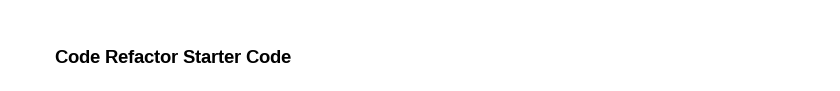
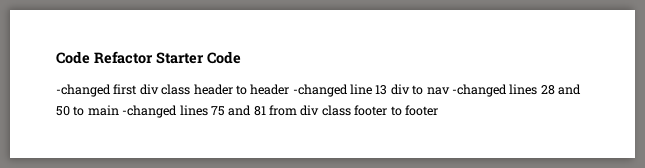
(291, 56) none -> [56,84,581,97] [56,105,438,118] // -changed first div class header to header -changed line 13 div to nav -changed lines 28 and 50 to main -changed lines 75 and 81 from div class footer to footer

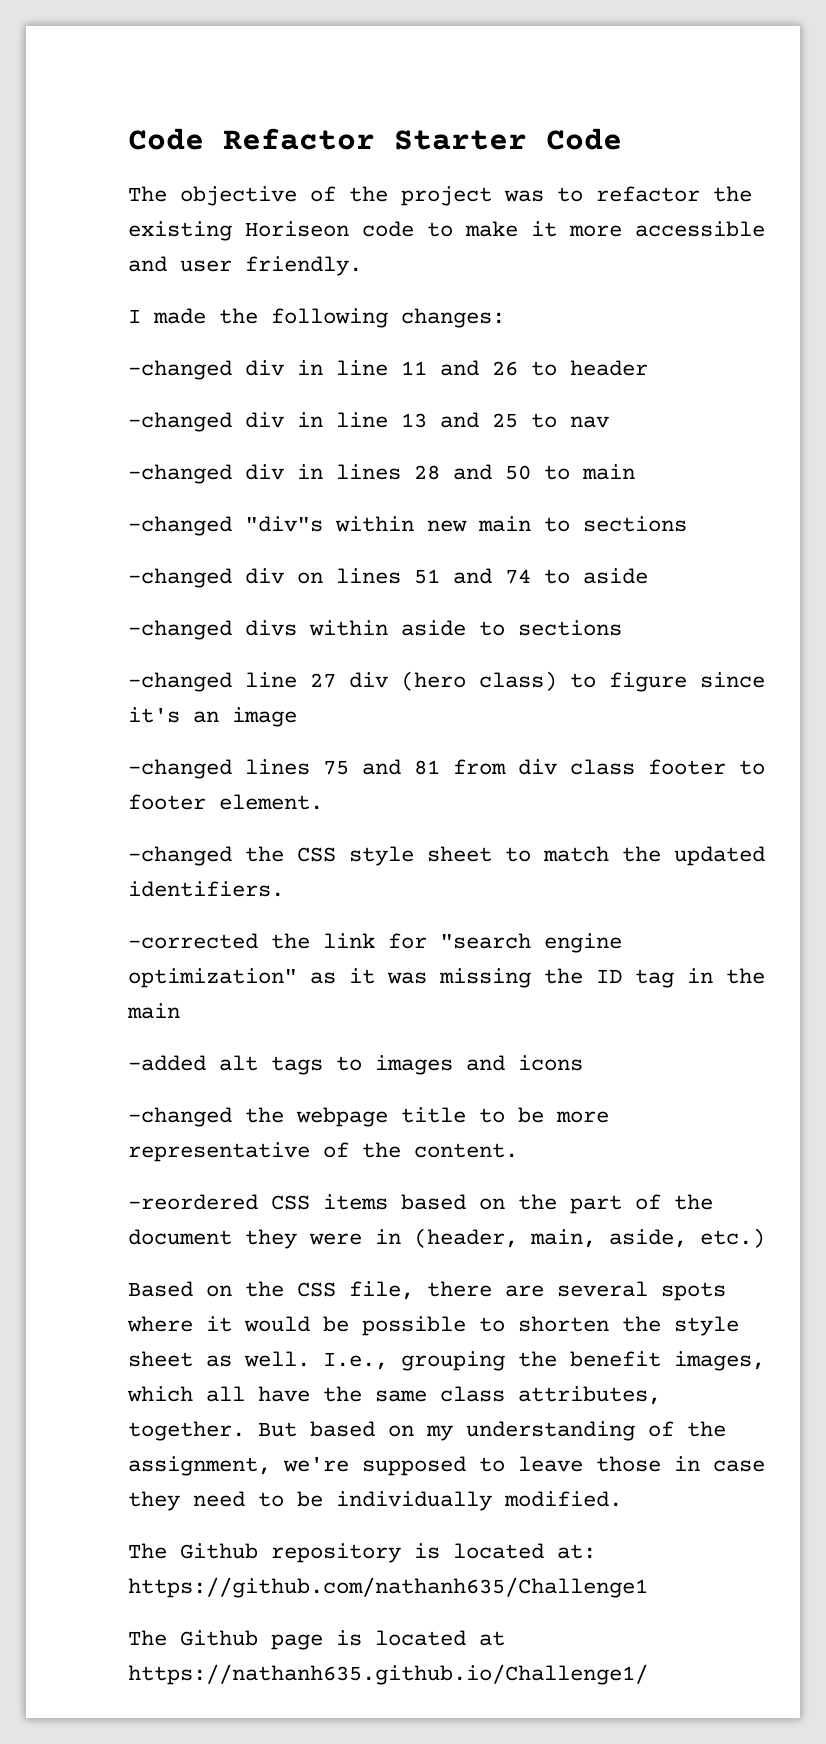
[56,84,410,97] -changed first div class header to header -changed line 13 div -> [128,186,752,206] [128,221,765,241] [128,256,362,276] [128,308,505,328] [128,360,648,380] [128,412,518,432] The objective of the project was to refactor the existing Horiseon code to make it more accessible and user friendly. // I made the following changes: // -changed div in line 11 and 26 to header // -changed div in line 13 and 25
[451,84,507,97] -changed -> [128,464,323,484] // -changed div in
(119, 110) none -> [128,516,687,536] [128,568,648,588] [128,620,622,640] [128,671,765,692] [128,707,297,727] // -changed "div"s within new main to sections // -changed div on lines 51 and 74 to aside // -changed divs within aside to sections // -changed line 27 div (hero class) to figure since it's an image //
(438, 110) none -> [219,794,323,810] [128,846,765,866] [128,881,284,897] [128,933,622,953] [128,968,765,988] [127,1003,180,1019] [128,1055,583,1075] [128,1107,609,1127] [128,1142,518,1162] [128,1194,713,1214] [128,1228,765,1249] [128,1281,726,1301] [127,1316,739,1336] [128,1351,765,1371] [127,1386,661,1405] [128,1421,726,1441] [128,1456,765,1476] [128,1491,622,1511] [128,1543,596,1563] [128,1577,648,1598] [128,1630,505,1650] [128,1664,648,1685] element. // -changed the CSS style sheet to match the updated identifiers. // -corrected the link for "search engine optimization" as it was missing the ID tag in the main // -added alt tags to images and icons // -changed the webpage title to be more representative of the content. // -reordered CSS items based on the part of the document they were in (header, main, aside, etc.) // Based on the CSS file, there are several spots where it would be possible to shorten the style sheet as well. I.e., grouping the benefit images, which all have the same class attributes, together. But based on my understanding of the assignment, we're supposed to leave those in case they need to be individually modified. // The Github repository is located at: https://github.com/nathanh635/Challenge1 // The Github page is located at https://nathanh635.github.io/Challenge1/

